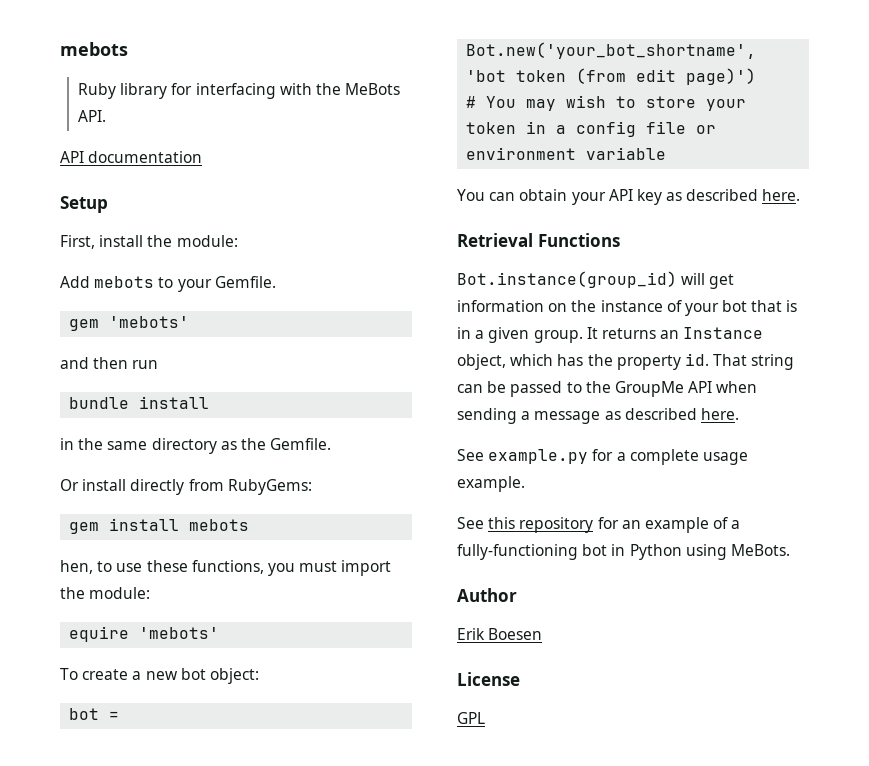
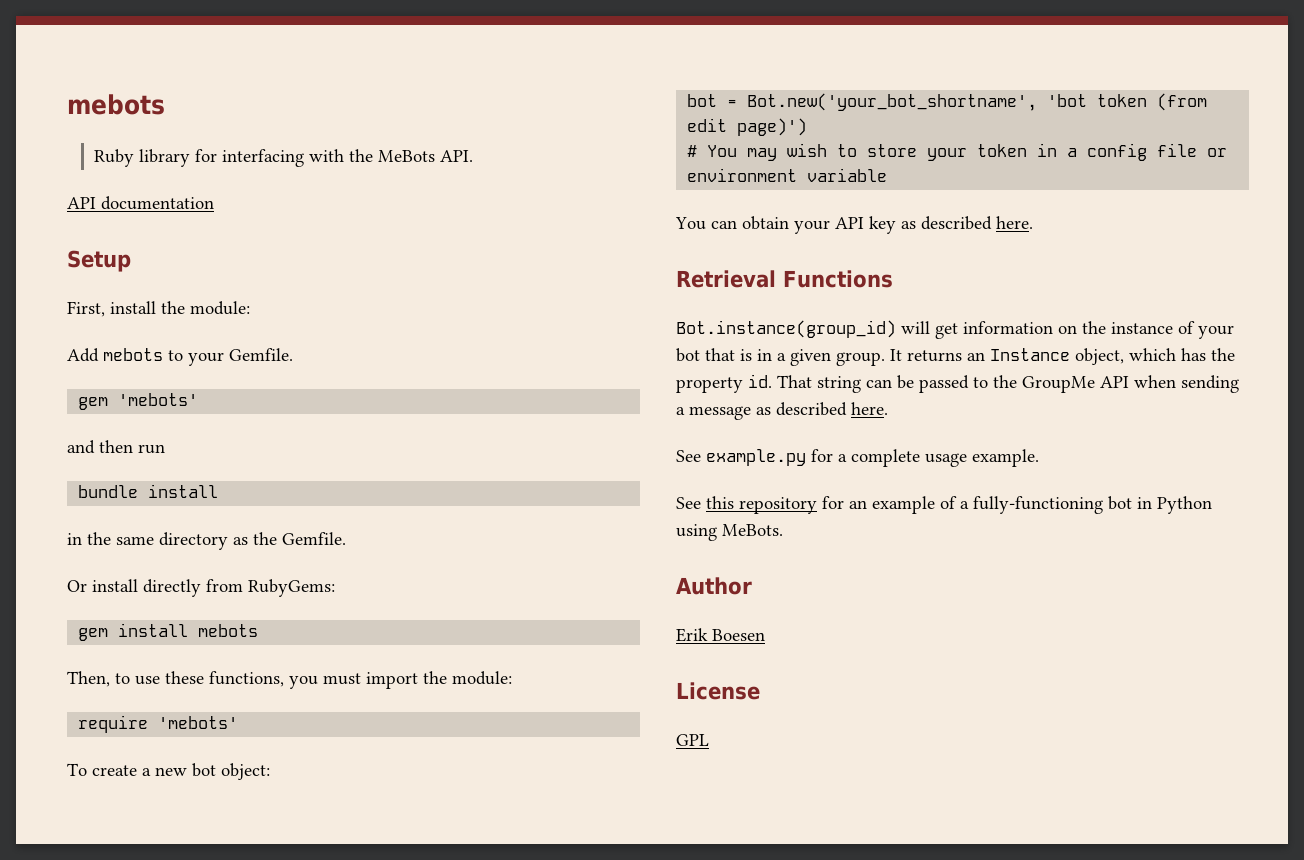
[60,560,93,574] hen, -> [67,671,110,687] Then,
[69,626,130,642] equire -> [78,715,149,733] require

